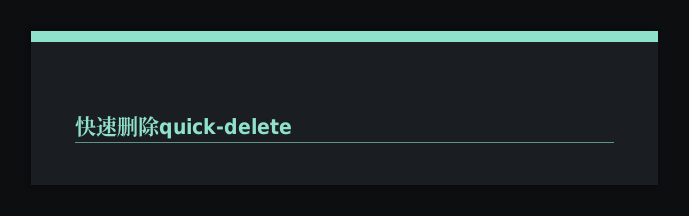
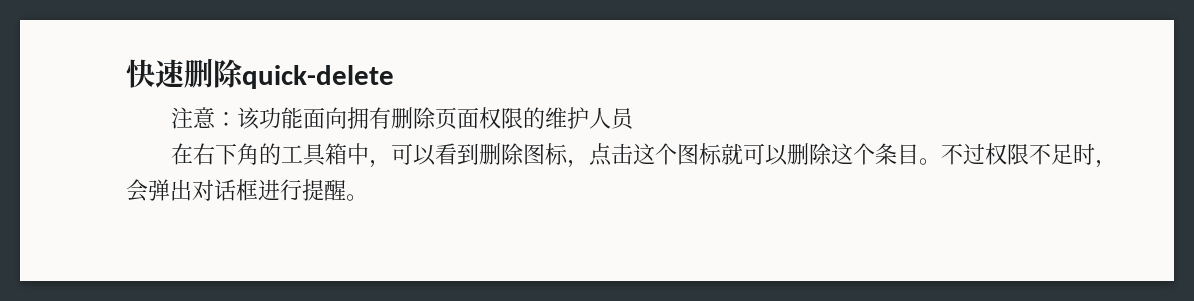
(292, 128) none -> [171,107,636,130] [171,143,1118,168] [126,179,368,202] // 注意：该功能面向拥有删除页面权限的维护人员 // 在右下角的工具箱中，可以看到删除图标，点击这个图标就可以删除这个条目。不过权限不足时，会弹出对话框进行提醒。

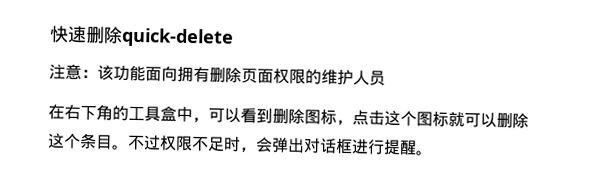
[325,143,348,165] 箱 -> [160,106,177,122] 盒

